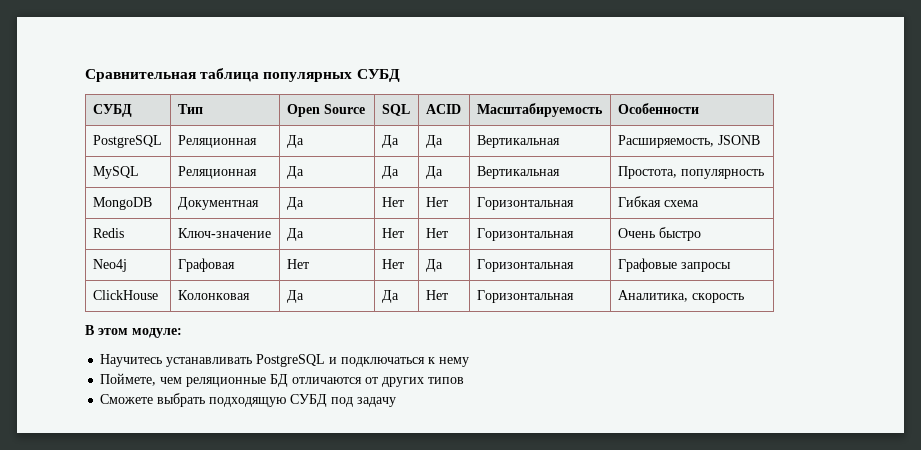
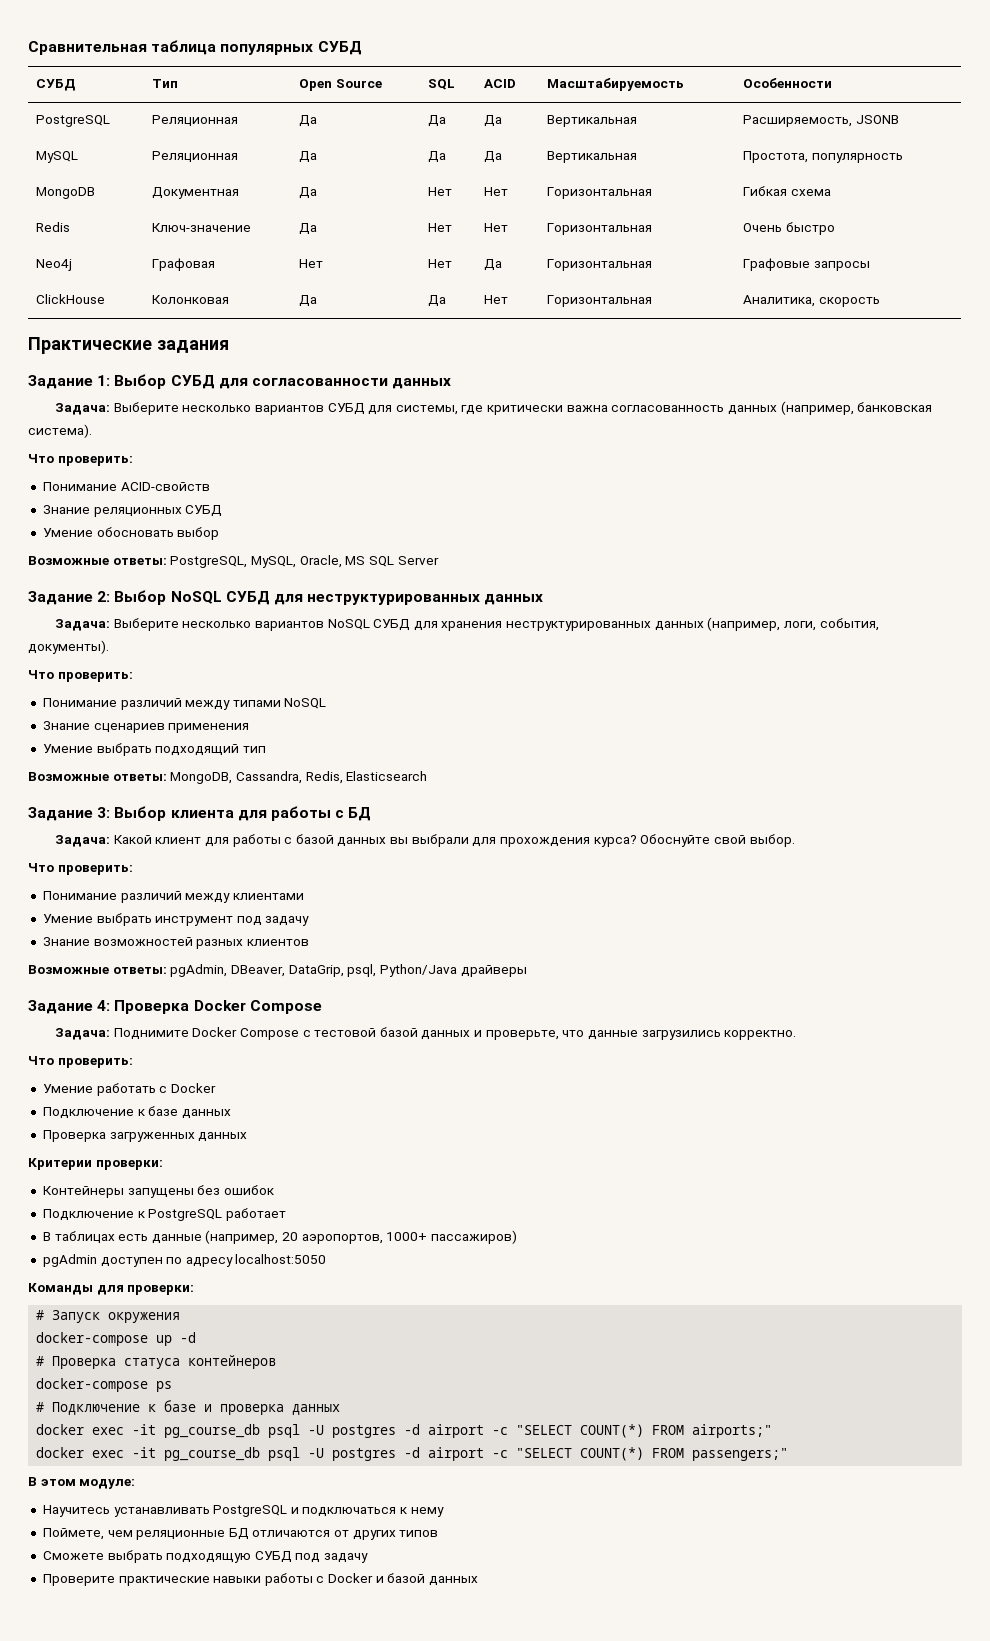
(744, 298) none -> [28,337,229,354] [28,374,452,389] [54,401,933,415] [28,424,92,438] [28,454,133,466] [42,482,210,491] [42,505,223,517] [42,527,220,540] [28,555,439,568] [28,590,544,605] [54,617,879,631] [28,640,109,654] [28,670,133,682] [42,698,327,710] [42,721,250,733] [42,743,266,756] [28,771,428,784] [28,806,372,821] [54,834,795,847] [28,863,133,875] [42,891,304,903] [42,913,310,926] [42,937,309,949] [28,964,527,977] [28,1000,322,1014] [54,1027,797,1040] [28,1056,133,1068] [42,1083,216,1096] [42,1106,231,1119] [42,1130,248,1142] [28,1158,163,1170] [42,1185,274,1198] [42,1208,286,1221] [42,1230,518,1244] [42,1254,327,1267] [28,1283,195,1295] [36,1310,181,1323] [36,1332,197,1346] [36,1355,277,1369] [36,1378,173,1392] [36,1400,341,1415] [36,1424,773,1438] [36,1447,789,1461] // Практические задания // Задание 1: Выбор СУБД для согласованности данных // Задача: Выберите несколько вариантов СУБД для системы, где критически важна согласованность данных (например, банковская система). // Что проверить: // Понимание ACID-свойств // Знание реляционных СУБД // Умение обосновать выбор // Возможные ответы: PostgreSQL, MySQL, Oracle, MS SQL Server // Задание 2: Выбор NoSQL СУБД для неструктурированных данных // Задача: Выберите несколько вариантов NoSQL СУБД для хранения неструктурированных данных (например, логи, события, документы). // Что проверить: // Понимание различий между типами NoSQL // Знание сценариев применения // Умение выбрать подходящий тип // Возможные ответы: MongoDB, Cassandra, Redis, Elasticsearch // Задание 3: Выбор клиента для работы с БД // Задача: Какой клиент для работы с базой данных вы выбрали для прохождения курса? Обоснуйте свой выбор. // Что проверить: // Понимание различий между клиентами // Умение выбрать инструмент под задачу // Знание возможностей разных клиентов // Возможные ответы: pgAdmin, DBeaver, DataGrip, psql, Python/Java драйверы // Задание 4: Проверка Docker Compose // Задача: Поднимите Docker Compose с тестовой базой данных и проверьте, что данные загрузились корректно. // Что проверить: // Умение работать с Docker // Подключение к базе данных // Проверка загруженных данных // Критерии проверки: // Контейнеры запущены без ошибок // Подключение к PostgreSQL работает // В таблицах есть данные (например, 20 аэропортов, 1000+ пассажиров) // pgAdmin доступен по адресу localhost:5050 // Команды для проверки: // # Запуск окружения // docker-compose up -d // # Проверка статуса контейнеров // docker-compose ps // # Подключение к базе и проверка данных // docker exec -it pg_course_db psql -U postgres -d airport -c "SELECT COUNT(*) FROM airports;" // docker exec -it pg_course_db psql -U postgres -d airport -c "SELECT COUNT(*) FROM passengers;"
(397, 402) none -> [42,1573,479,1586] // Проверите практические навыки работы с Docker и базой данных

